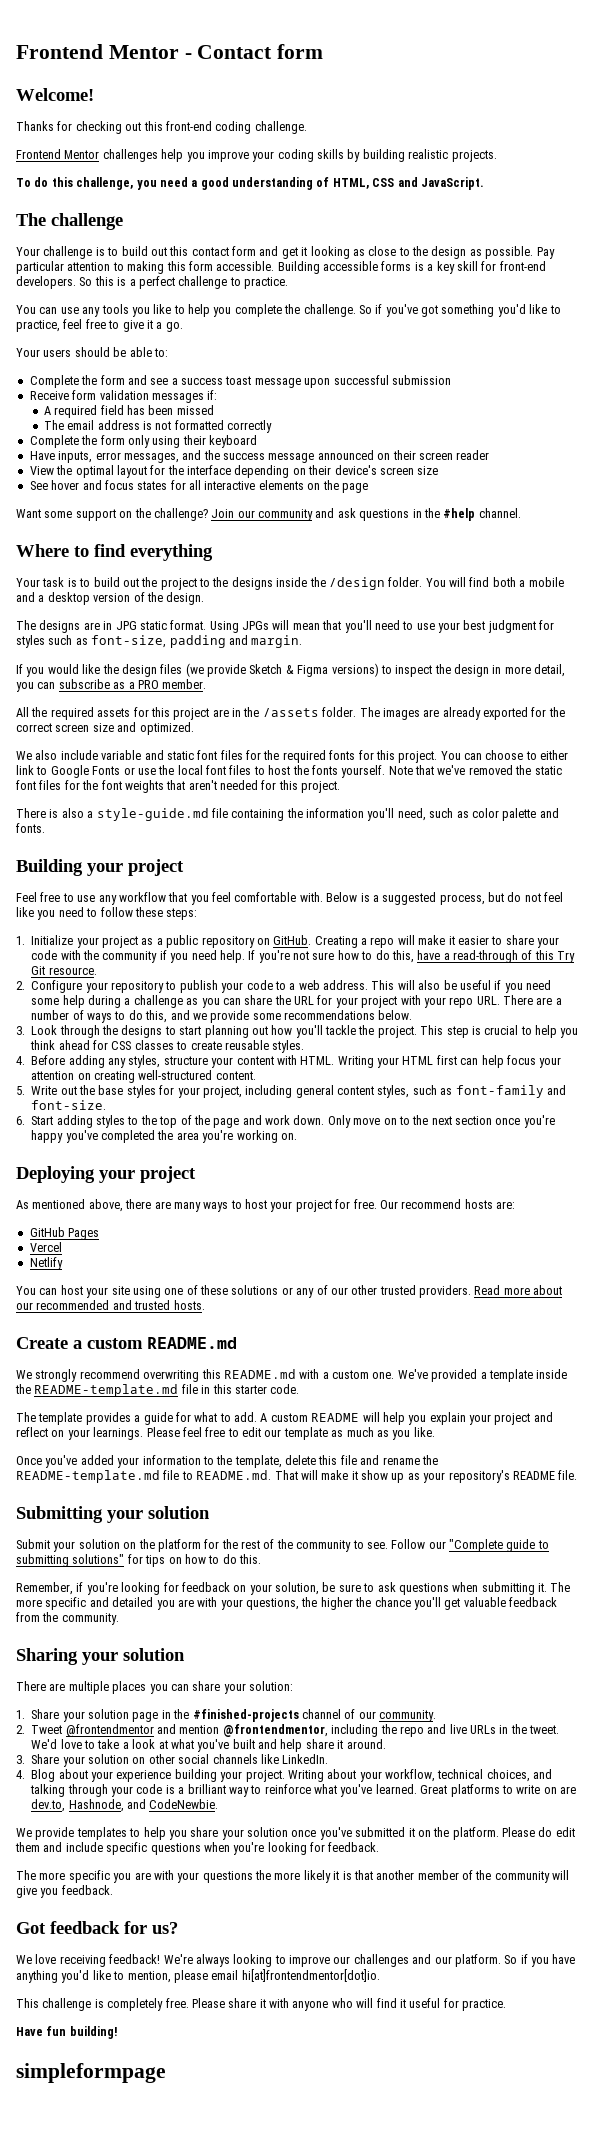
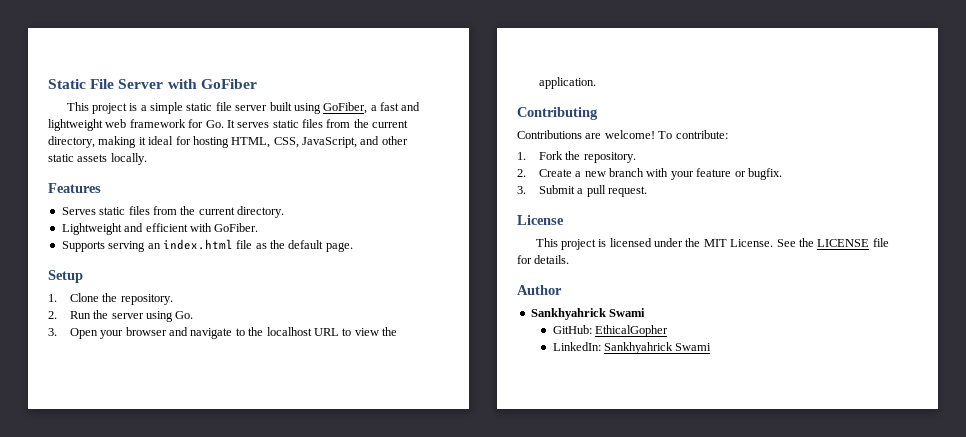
[16,44,324,59] [16,88,94,101] [16,121,307,134] [16,149,497,162] [16,177,484,190] [16,213,123,230] [16,246,555,259] [16,261,546,274] [16,276,288,289] [16,304,561,317] [16,319,183,332] [16,347,168,357] [29,375,451,388] [29,390,218,403] [43,405,214,418] [43,420,273,433] [29,435,257,448] [29,450,490,463] [29,465,439,478] [29,480,368,493] [16,508,521,521] [16,544,213,561] [16,577,564,590] [16,592,205,605] [16,620,555,633] [16,635,303,648] [16,663,566,677] [16,679,207,692] [16,707,565,720] [16,722,194,735] [16,750,569,763] [16,765,562,778] [16,780,341,793] [16,808,559,821] [16,823,45,833] [16,859,184,876] [16,892,564,905] [16,907,198,920] [16,935,559,948] [31,950,576,963] [31,966,97,975] [16,980,551,993] [31,995,562,1008] [31,1010,413,1023] [16,1025,579,1038] [30,1040,305,1053] [16,1055,562,1068] [31,1070,256,1083] [16,1085,566,1098] [31,1100,107,1110] [16,1115,555,1128] [31,1130,297,1143] [16,1166,196,1183] [16,1199,515,1212] [29,1227,100,1240] [29,1242,62,1252] [29,1257,63,1270] [16,1285,563,1298] [16,1300,205,1310] [16,1337,237,1349] [16,1369,568,1382] [15,1384,300,1397] [16,1412,553,1425] [16,1427,435,1440] [16,1455,438,1468] [16,1470,578,1483] [16,1506,210,1523] [16,1539,549,1552] [16,1554,261,1567] [16,1582,571,1595] [16,1597,557,1610] [16,1612,119,1625] [16,1648,185,1665] [16,1681,293,1694] [16,1709,436,1722] [16,1724,560,1737] [31,1739,386,1752] [16,1754,329,1767] [16,1769,553,1782] [30,1784,576,1797] [31,1799,219,1812] [16,1827,575,1840] [15,1842,380,1855] [16,1870,570,1883] [16,1885,113,1898] [16,1921,178,1934] [16,1954,576,1967] [16,1969,380,1983] [16,1998,506,2011] [16,2026,118,2039] [16,2063,166,2083] Frontend Mentor - Contact form // Welcome! // Thanks for checking out this front-end coding challenge. // Frontend Mentor challenges help you improve your coding skills by building realistic projects. // To do this challenge, you need a good understanding of HTML, CSS and JavaScript. // The challenge // Your challenge is to build out this contact form and get it looking as close to the design as possible. Pay particular attention to making this form accessible. Building accessible forms is a key skill for front-end developers. So this is a perfect challenge to practice. // You can use any tools you like to help you complete the challenge. So if you've got something you'd like to practice, feel free to give it a go. // Your users should be able to: // Complete the form and see a success toast message upon successful submission // Receive form validation messages if: // A required field has been missed // The email address is not formatted correctly // Complete the form only using their keyboard // Have inputs, error messages, and the success message announced on their screen reader // View the optimal layout for the interface depending on their device's screen size // See hover and focus states for all interactive elements on the page // Want some support on the challenge? Join our community and ask questions in the #help channel. // Where to find everything // Your task is to build out the project to the designs inside the /design folder. You will find both a mobile and a desktop version of the design. // The designs are in JPG static format. Using JPGs will mean that you'll need to use your best judgment for styles such as font-size, padding and margin. // If you would like the design files (we provide Sketch & Figma versions) to inspect the design in more detail, you can subscribe as a PRO member. // All the required assets for this project are in the /assets folder. The images are already exported for the correct screen size and optimized. // We also include variable and static font files for the required fonts for this project. You can choose to either link to Google Fonts or use the local font files to host the fonts yourself. Note that we've removed the static font files for the font weights that aren't needed for this project. // There is also a style-guide.md file containing the information you'll need, such as color palette and fonts. // Building your project // Feel free to use any workflow that you feel comfortable with. Below is a suggested process, but do not feel like you need to follow these steps: // 1. Initialize your project as a public repository on GitHub. Creating a repo will make it easier to share your code with the community if you need help. If you're not sure how to do this, have a read-through of this Try Git resource. // 2. Configure your repository to publish your code to a web address. This will also be useful if you need some help during a challenge as you can share the URL for your project with your repo URL. There are a number of ways to do this, and we provide some recommendations below. // 3. Look through the designs to start planning out how you'll tackle the project. This step is crucial to help you think ahead for CSS classes to create reusable styles. // 4. Before adding any styles, structure your content with HTML. Writing your HTML first can help focus your attention on creating well-structured content. // 5. Write out the base styles for your project, including general content styles, such as font-family and font-size. // 6. Start adding styles to the top of the page and work down. Only move on to the next section once you're happy you've completed the area you're working on. // Deploying your project // As mentioned above, there are many ways to host your project for free. Our recommend hosts are: // GitHub Pages // Vercel // Netlify // You can host your site using one of these solutions or any of our other trusted providers. Read more about our recommended and trusted hosts. // Create a custom README.md // We strongly recommend overwriting this README.md with a custom one. We've provided a template inside the README-template.md file in this starter code. // The template provides a guide for what to add. A custom README will help you explain your project and reflect on your learnings. Please feel free to edit our template as much as you like. // Once you've added your information to the template, delete this file and rename the README-template.md file to README.md. That will make it show up as your repository's README file. // Submitting your solution // Submit your solution on the platform for the rest of the community to see. Follow our "Complete guide to submitting solutions" for tips on how to do this. // Remember, if you're looking for feedback on your solution, be sure to ask questions when submitting it. The more specific and detailed you are with your questions, the higher the chance you'll get valuable feedback from the community. // Sharing your solution // There are multiple places you can share your solution: // 1. Share your solution page in the #finished-projects channel of our community. // 2. Tweet @frontendmentor and mention @frontendmentor, including the repo and live URLs in the tweet. We'd love to take a look at what you've built and help share it around. // 3. Share your solution on other social channels like LinkedIn. // 4. Blog about your experience building your project. Writing about your workflow, technical choices, and talking through your code is a brilliant way to reinforce what you've learned. Great platforms to write on are dev.to, Hashnode, and CodeNewbie. // We provide templates to help you share your solution once you've submitted it on the platform. Please do edit them and include specific questions when you're looking for feedback. // The more specific you are with your questions the more likely it is that another member of the community will give you feedback. // Got feedback for us? // We love receiving feedback! We're always looking to improve our challenges and our platform. So if you have anything you'd like to mention, please email hi[at]frontendmentor[dot]io. // This challenge is completely free. Please share it with anyone who will find it useful for practice. // Have fun building! // simpleformpage -> [48,79,257,89] [66,102,421,114] [48,119,409,131] [48,136,408,148] [48,153,147,165] [48,183,101,193] [61,206,284,218] [61,223,259,235] [61,239,353,252] [48,270,83,283] [48,293,173,305] [48,310,194,322] [48,327,398,339] [538,77,596,89] [517,107,598,120] [517,130,728,139] [517,151,636,163] [517,168,782,180] [517,185,648,197] [517,215,564,225] [535,238,889,250] [517,255,570,264] [517,285,562,295] [530,308,646,320] [552,325,669,337] [552,342,712,354] Static File Server with GoFiber // This project is a simple static file server built using GoFiber, a fast and lightweight web framework for Go. It serves static files from the current directory, making it ideal for hosting HTML, CSS, JavaScript, and other static assets locally. // Features // Serves static files from the current directory. // Lightweight and efficient with GoFiber. // Supports serving an index.html file as the default page. // Setup // 1. Clone the repository. // 2. Run the server using Go. // 3. Open your browser and navigate to the localhost URL to view the application. // Contributing // Contributions are welcome! To contribute: // 1. Fork the repository. // 2. Create a new branch with your feature or bugfix. // 3. Submit a pull request. // License // This project is licensed under the MIT License. See the LICENSE file for details. // Author // Sankhyahrick Swami // GitHub: EthicalGopher // LinkedIn: Sankhyahrick Swami

